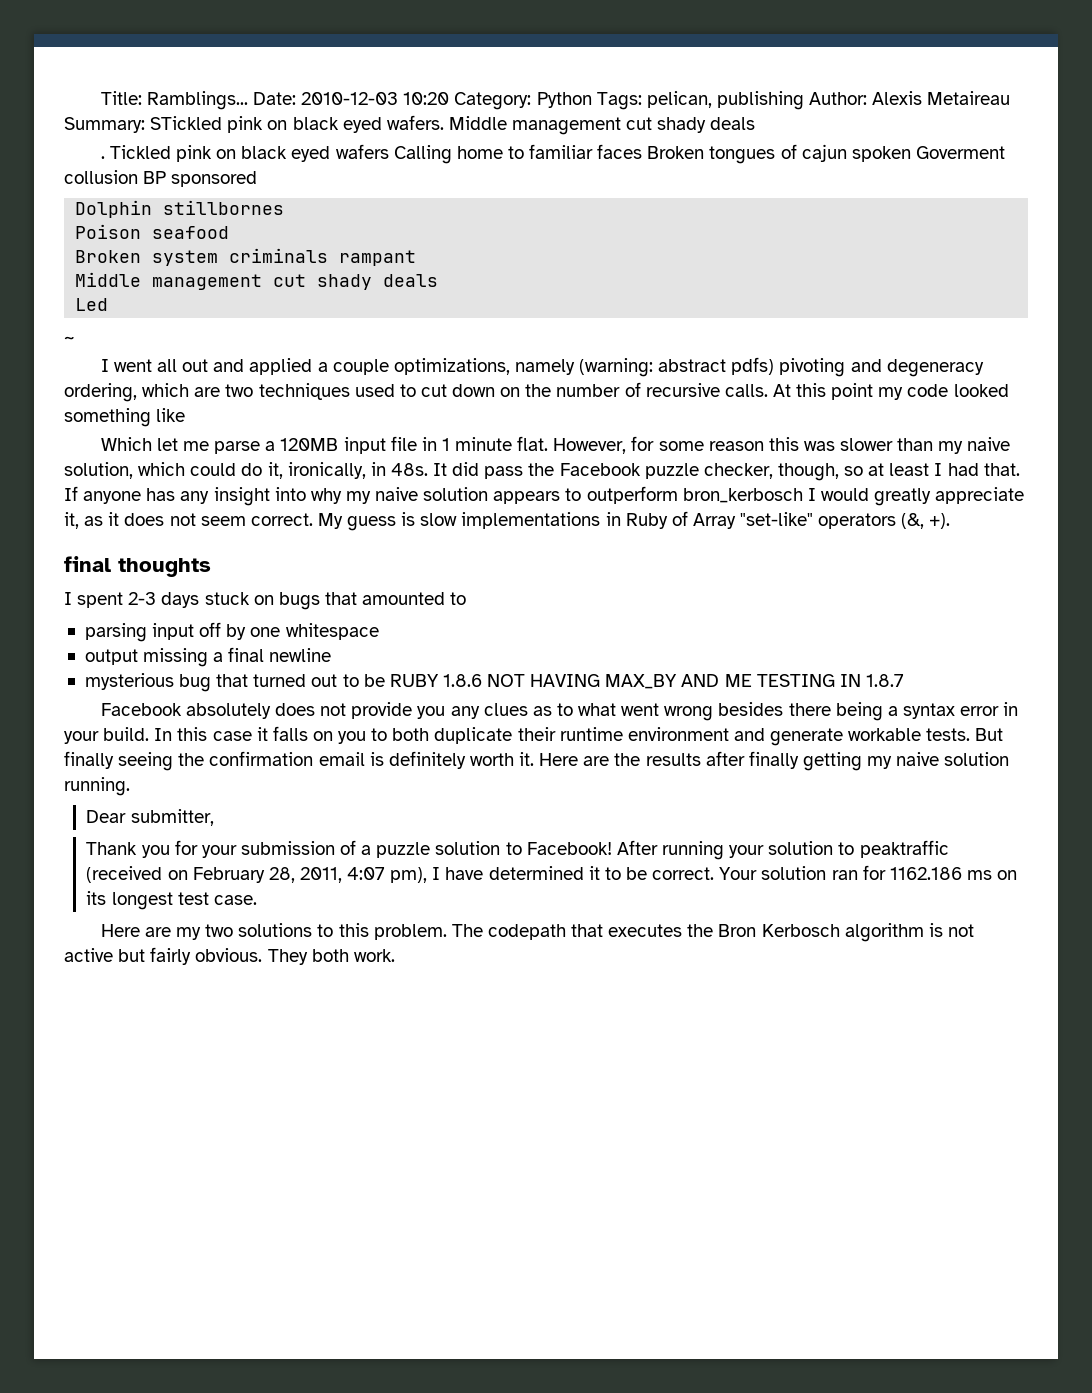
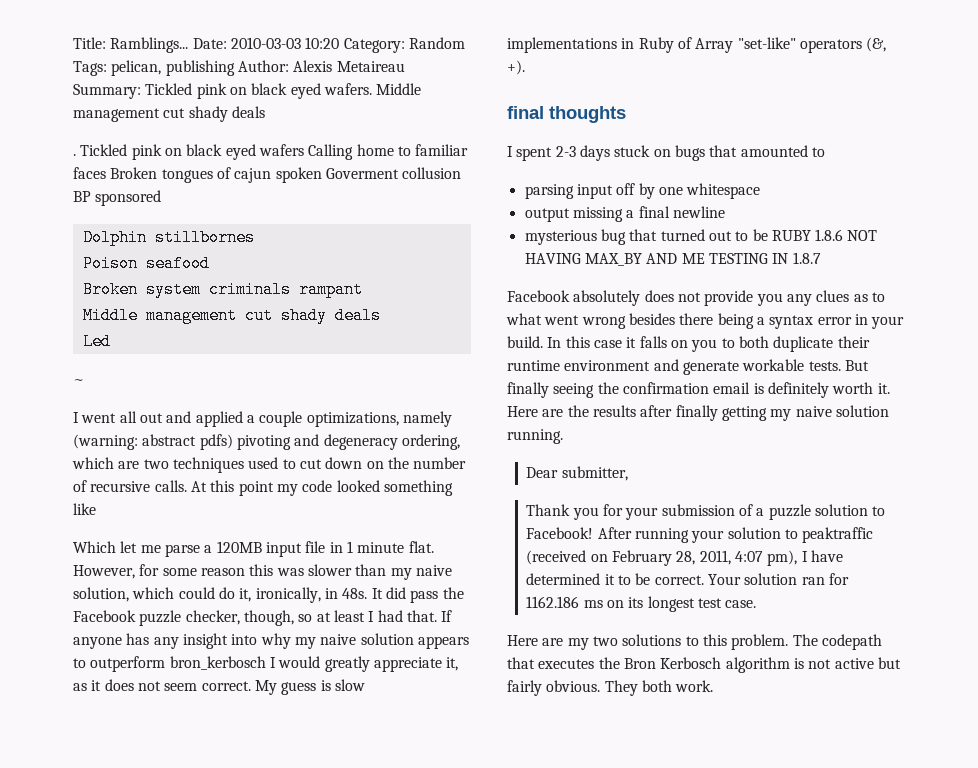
[301,92,399,105] 2010-12-03 -> [230,37,301,49] 2010-03-03
[536,92,592,108] Python -> [408,37,465,49] Random
[150,116,223,130] STickled -> [145,83,193,95] Tickled

